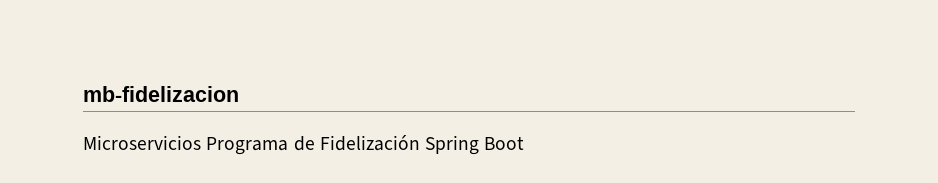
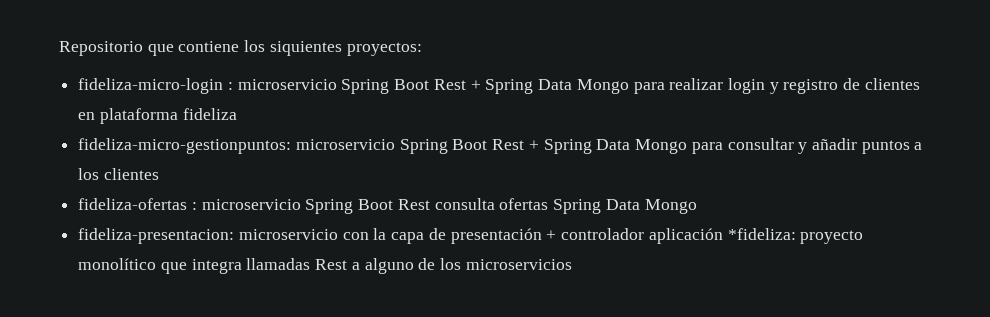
[83,86,239,102] [83,135,525,155] mb-fidelizacion // Microservicios Programa de Fidelización Spring Boot -> [59,40,422,56] [78,78,920,94] [78,108,237,124] [78,138,923,154] [78,168,159,180] [78,198,697,214] [78,228,864,244] [78,258,572,274] Repositorio que contiene los siquientes proyectos: // fideliza-micro-login : microservicio Spring Boot Rest + Spring Data Mongo para realizar login y registro de clientes en plataforma fideliza // fideliza-micro-gestionpuntos: microservicio Spring Boot Rest + Spring Data Mongo para consultar y añadir puntos a los clientes // fideliza-ofertas : microservicio Spring Boot Rest consulta ofertas Spring Data Mongo // fideliza-presentacion: microservicio con la capa de presentación + controlador aplicación *fideliza: proyecto monolítico que integra llamadas Rest a alguno de los microservicios

